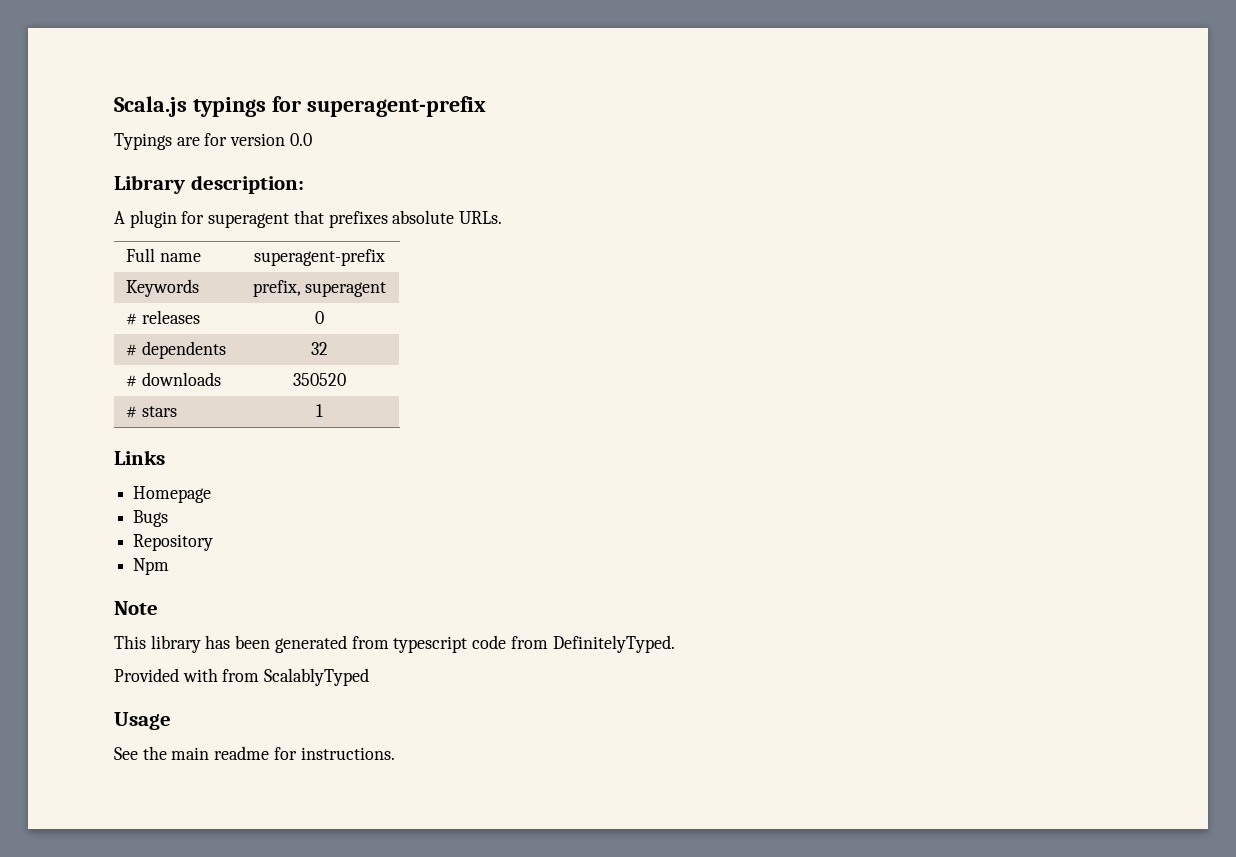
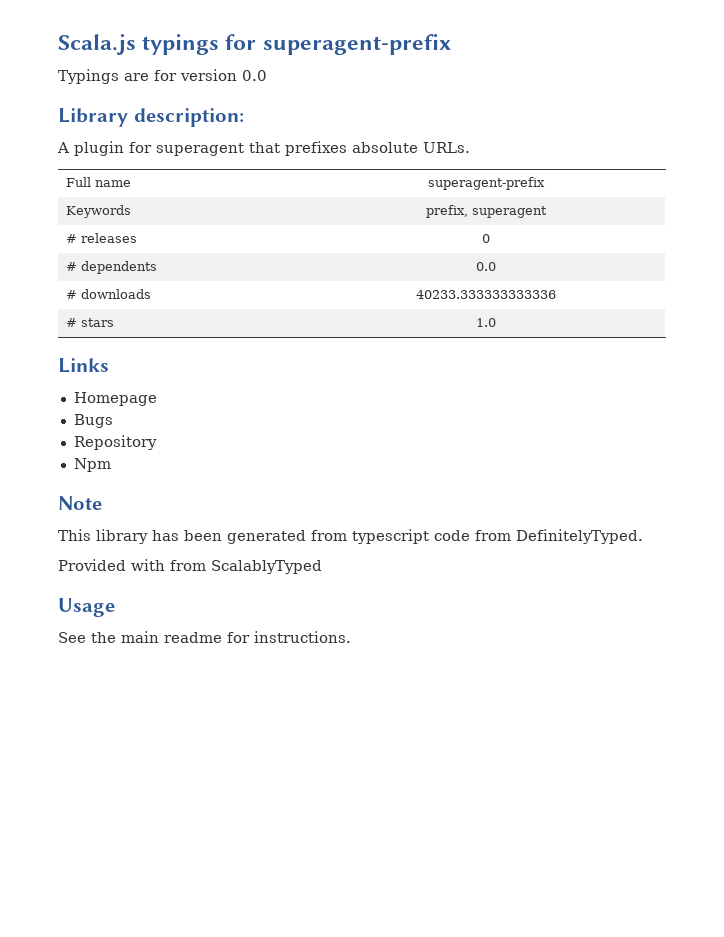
[311,342,328,355] 32 -> [475,262,496,271] 0.0
[293,373,346,386] 350520 -> [415,290,556,299] 40233.333333333336
[316,404,323,417] 1 -> [475,318,496,327] 1.0

